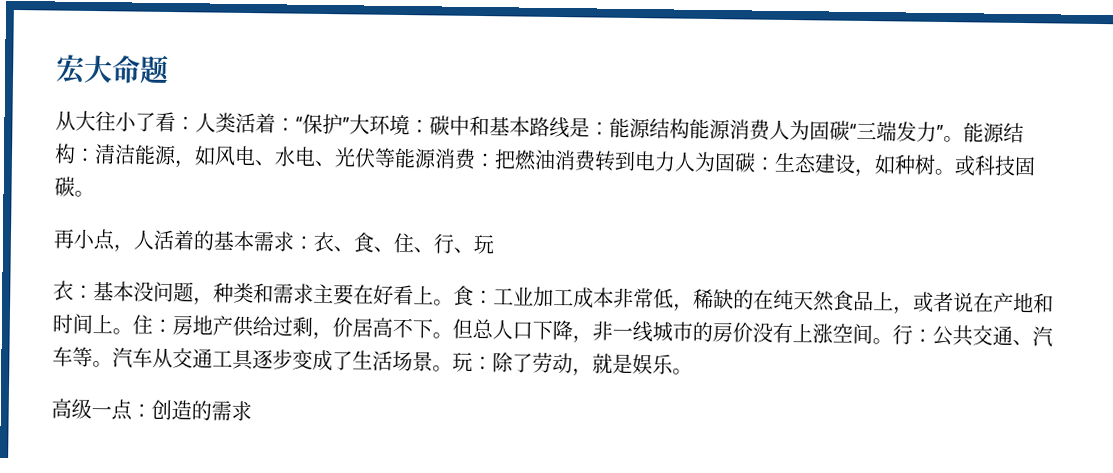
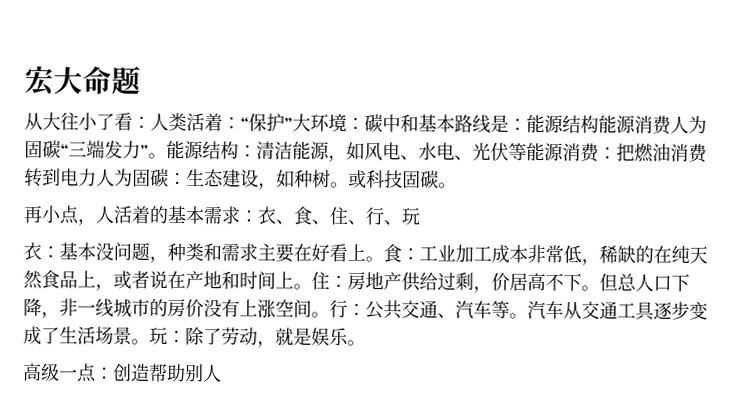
[191,400,252,422] 的需求 -> [149,363,222,383] 帮助别人

